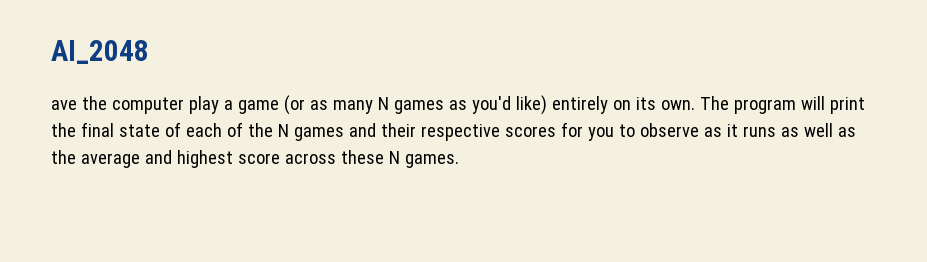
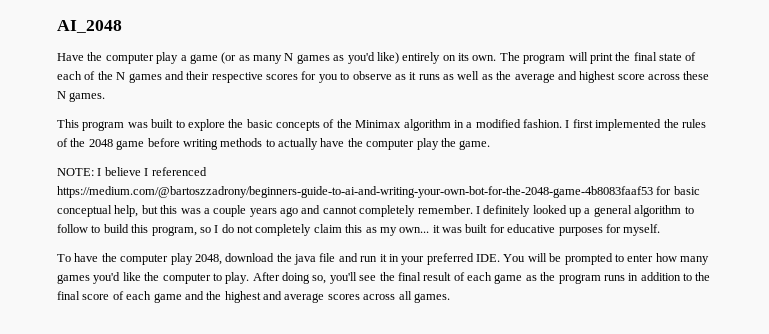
[51,100,77,110] ave -> [57,53,84,61] Have
(459, 161) none -> [57,119,706,131] [57,138,491,150] [57,167,207,176] [57,186,700,198] [57,205,694,217] [57,224,661,236] [57,253,709,265] [57,272,711,284] [57,291,450,303] // This program was built to explore the basic concepts of the Minimax algorithm in a modified fashion. I first implemented the rules of the 2048 game before writing methods to actually have the computer play the game. // NOTE: I believe I referenced https://medium.com/@bartoszzadrony/beginners-guide-to-ai-and-writing-your-own-bot-for-the-2048-game-4b8083faaf53 for basic conceptual help, but this was a couple years ago and cannot completely remember. I definitely looked up a general algorithm to follow to build this program, so I do not completely claim this as my own... it was built for educative purposes for myself. // To have the computer play 2048, download the java file and run it in your preferred IDE. You will be prompted to enter how many games you'd like the computer to play. After doing so, you'll see the final result of each game as the program runs in addition to the final score of each game and the highest and average scores across all games.

